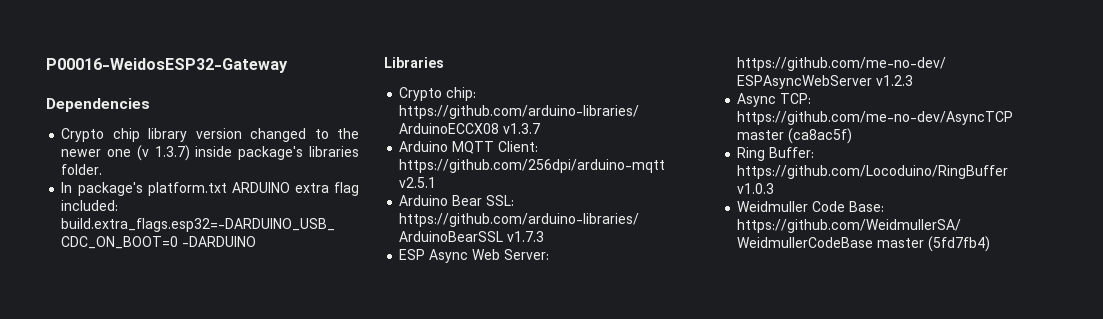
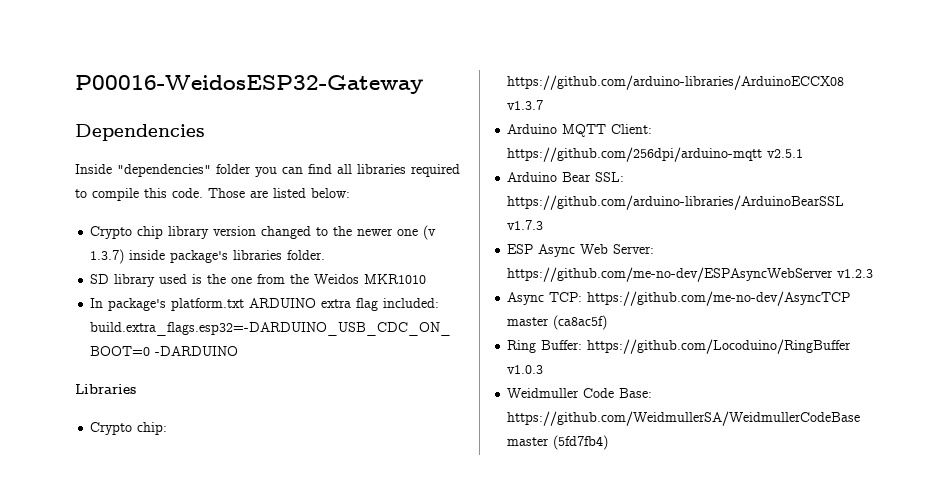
(150, 105) none -> [75,164,460,177] [75,188,350,201] // Inside "dependencies" folder you can find all libraries required to compile this code. Those are listed below:
(103, 169) none -> [90,274,427,287] // SD library used is the one from the Weidos MKR1010

